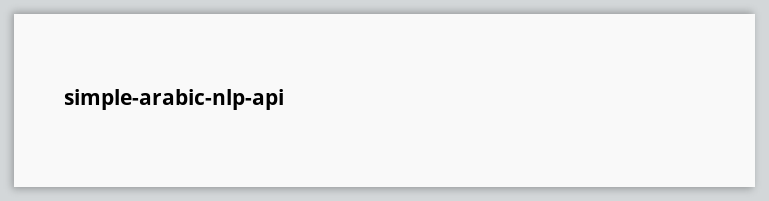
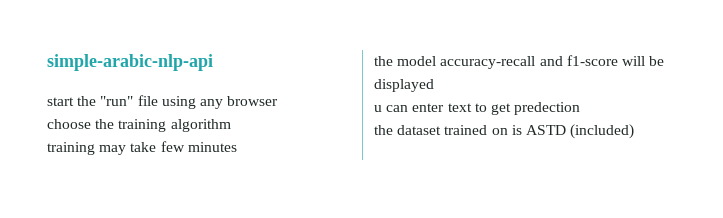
(284, 99) none -> [47,95,279,109] [47,119,231,132] [47,141,237,155] [374,55,665,69] [374,79,434,92] [374,102,581,115] [374,124,635,139] // start the "run" file using any browser // choose the training algorithm // training may take few minutes // the model accuracy-recall and f1-score will be displayed // u can enter text to get predection // the dataset trained on is ASTD (included)

